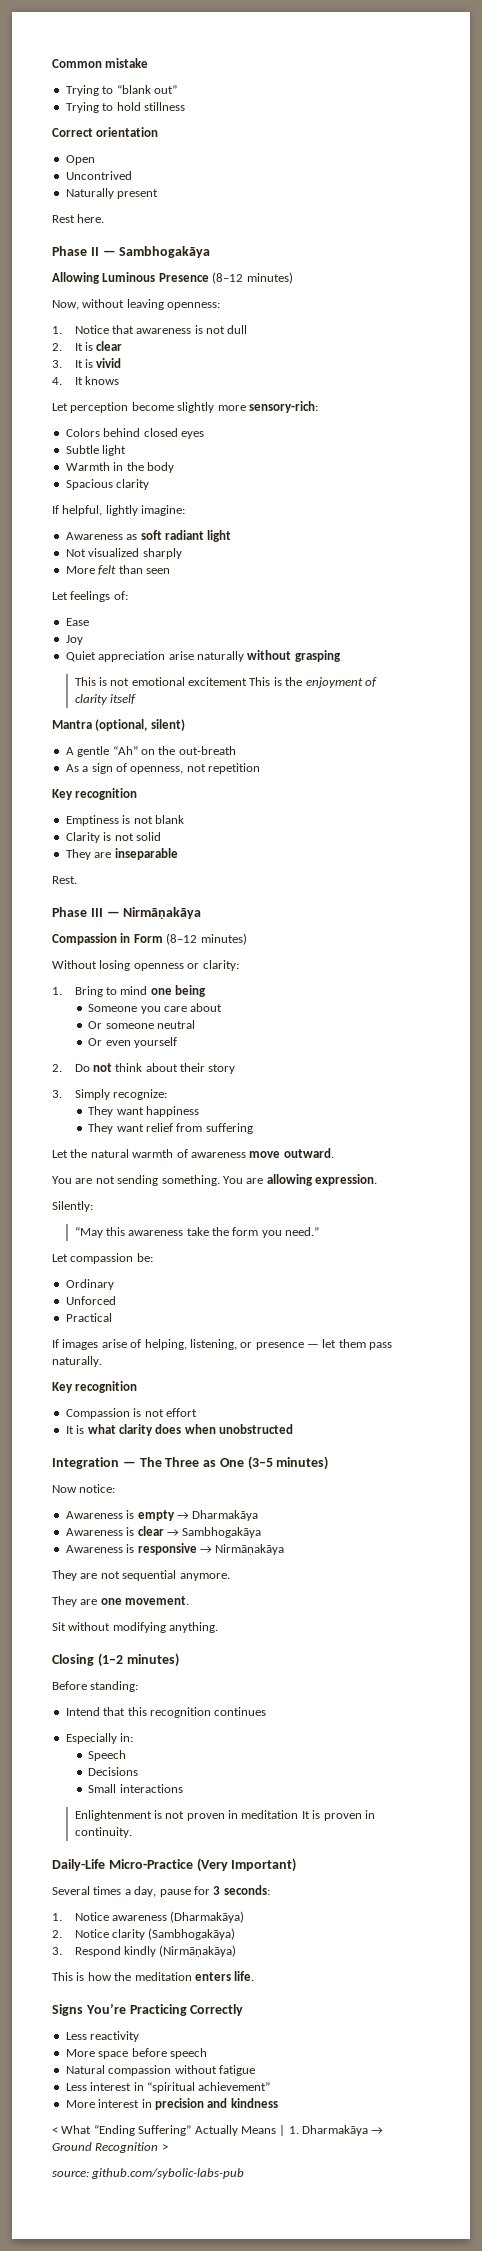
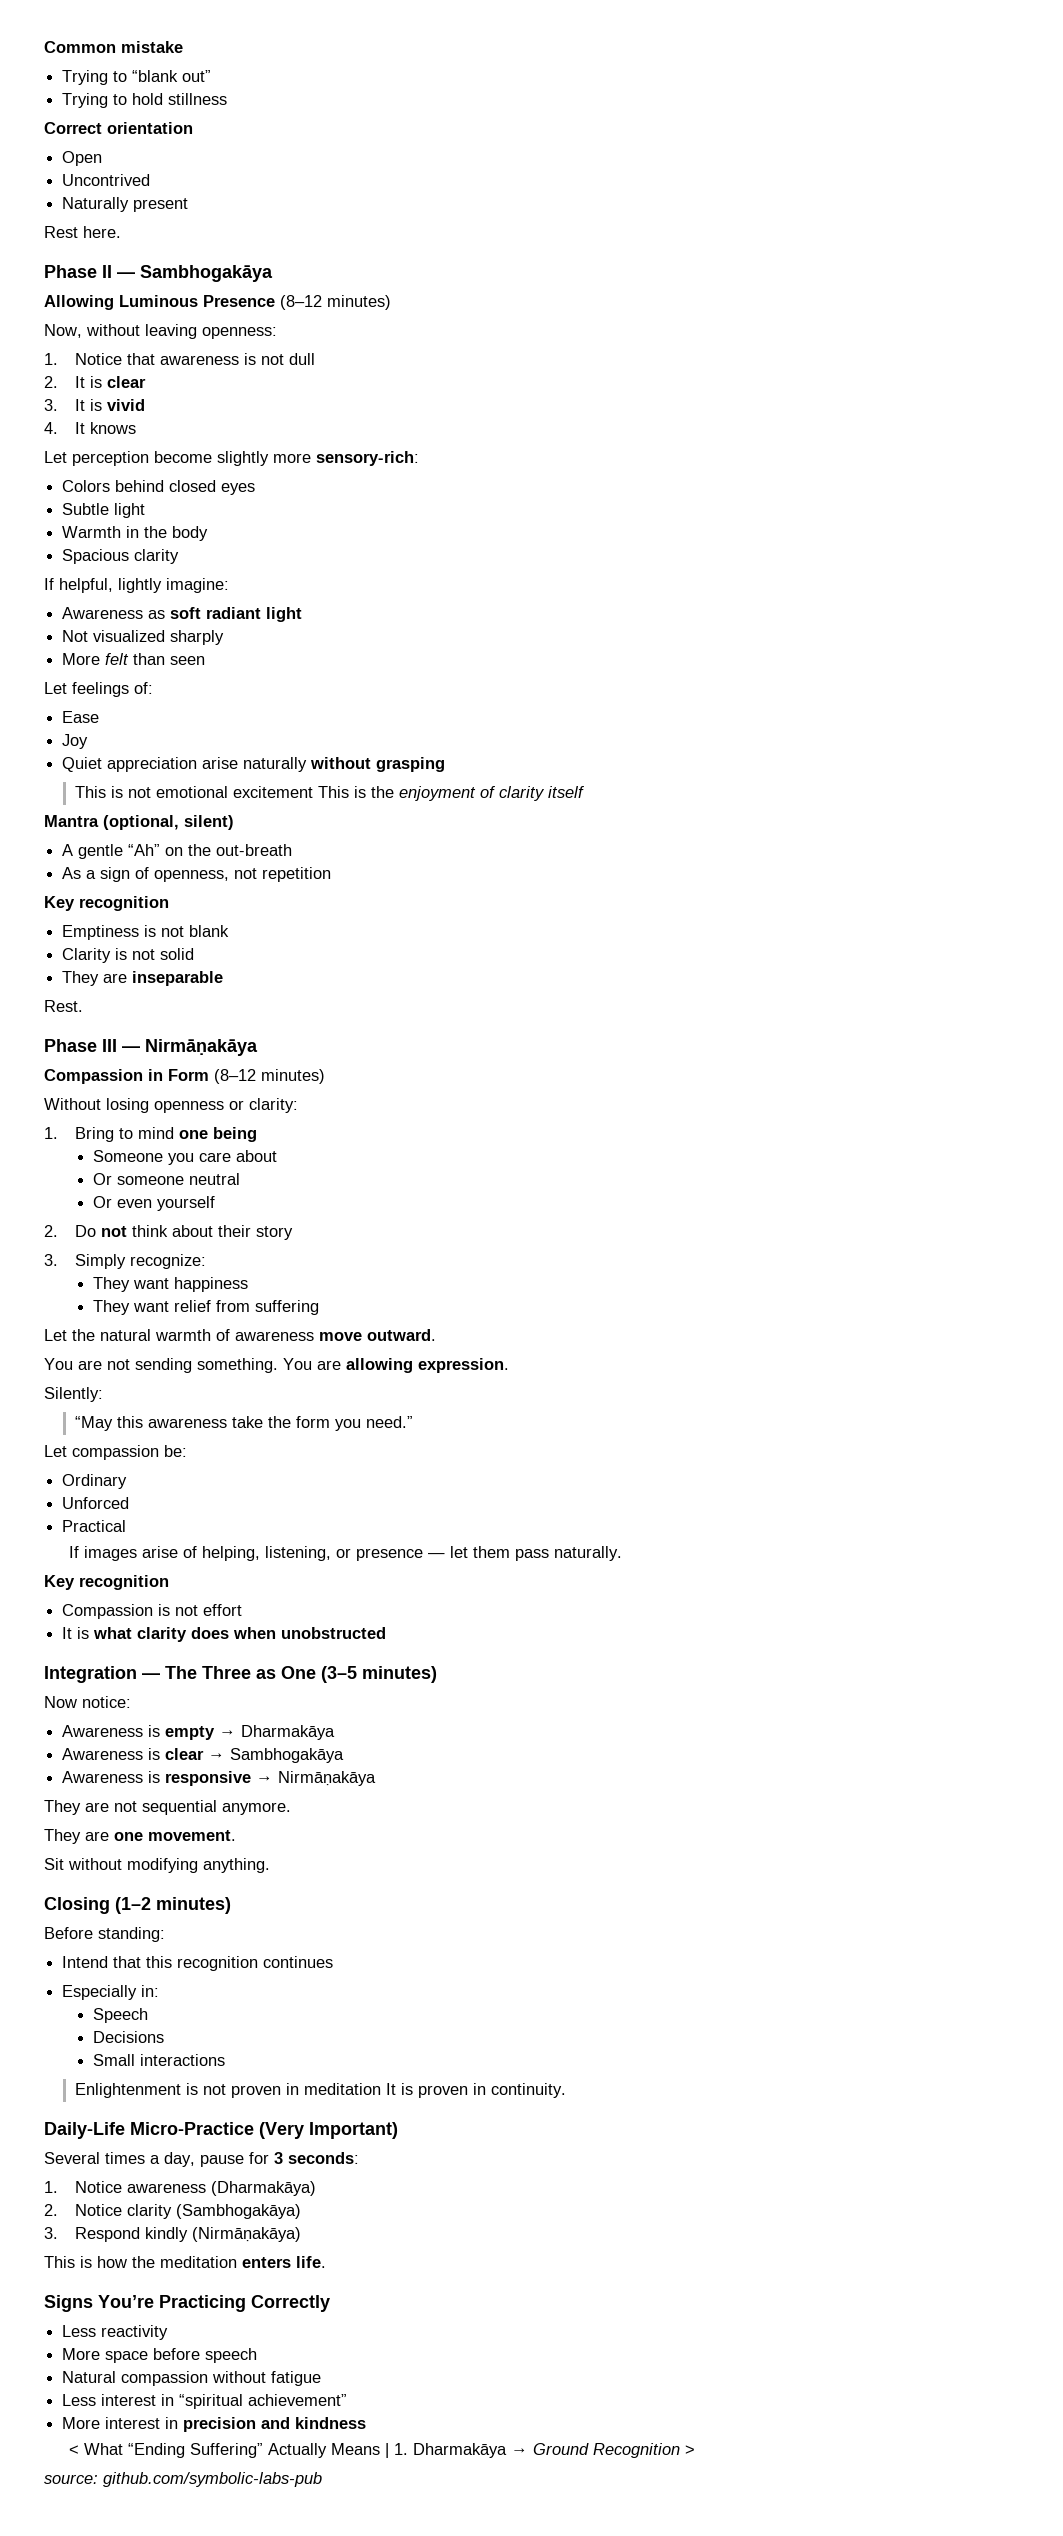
[91,2168,245,2179] github.com/sybolic-labs-pub -> [103,2472,322,2487] github.com/symbolic-labs-pub

